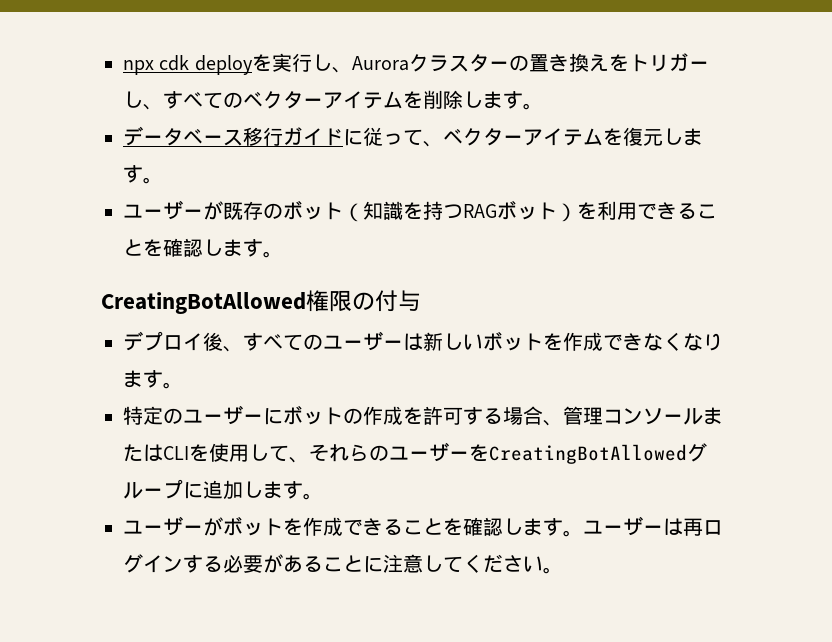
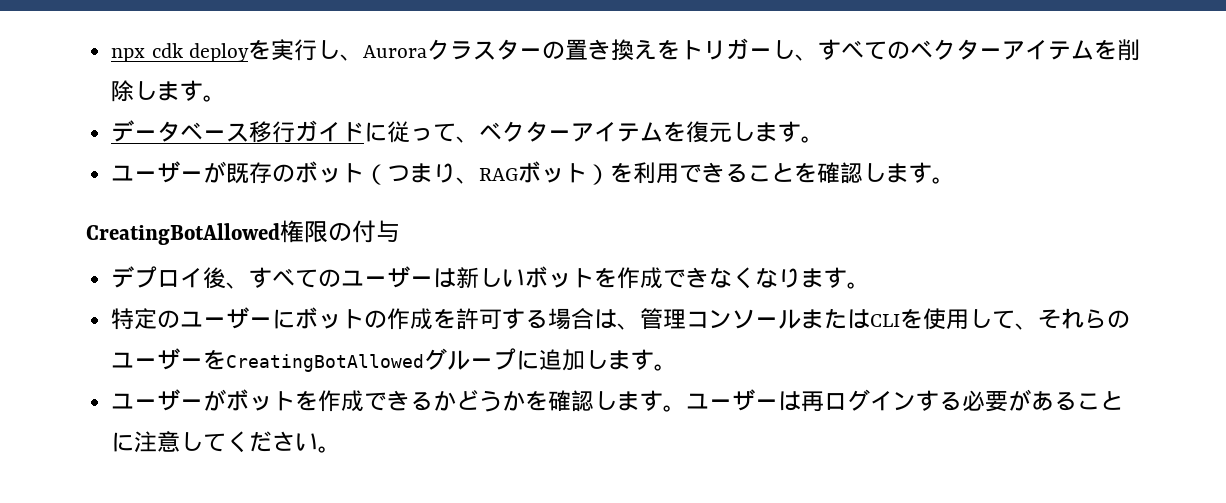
[363,201,463,220] 知識を持つ -> [387,163,480,184] つまり、
(543, 415) none -> [594,309,618,329] は
[403,518,443,535] こと -> [433,390,526,412] かどうか

